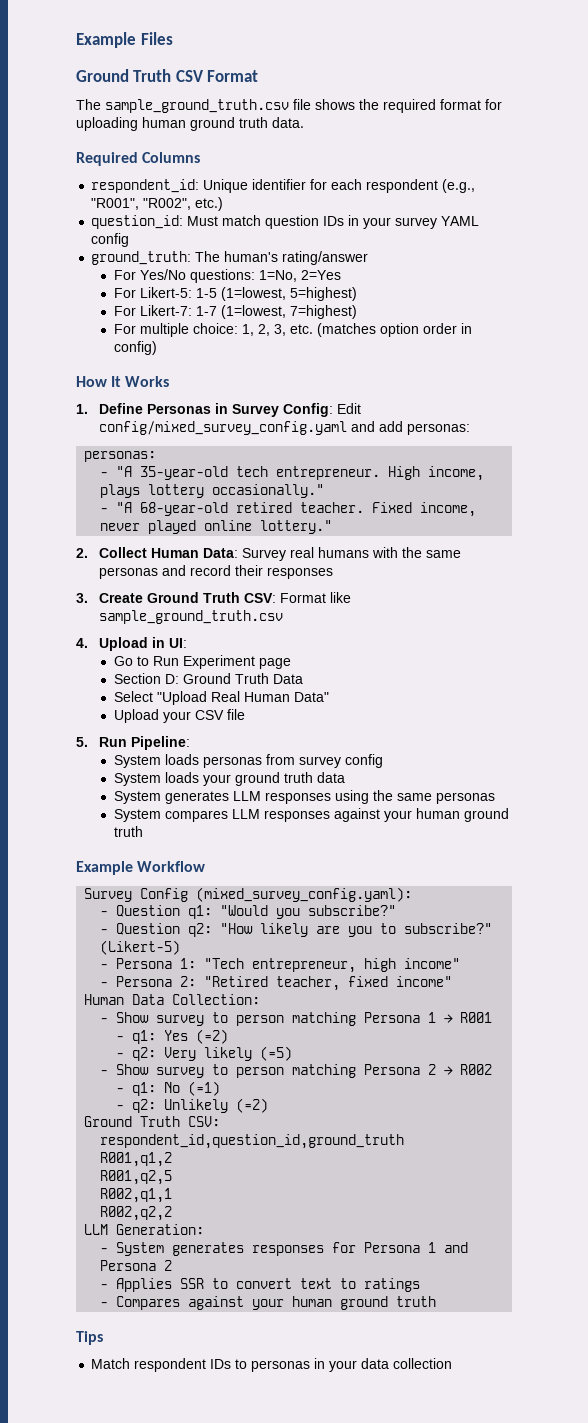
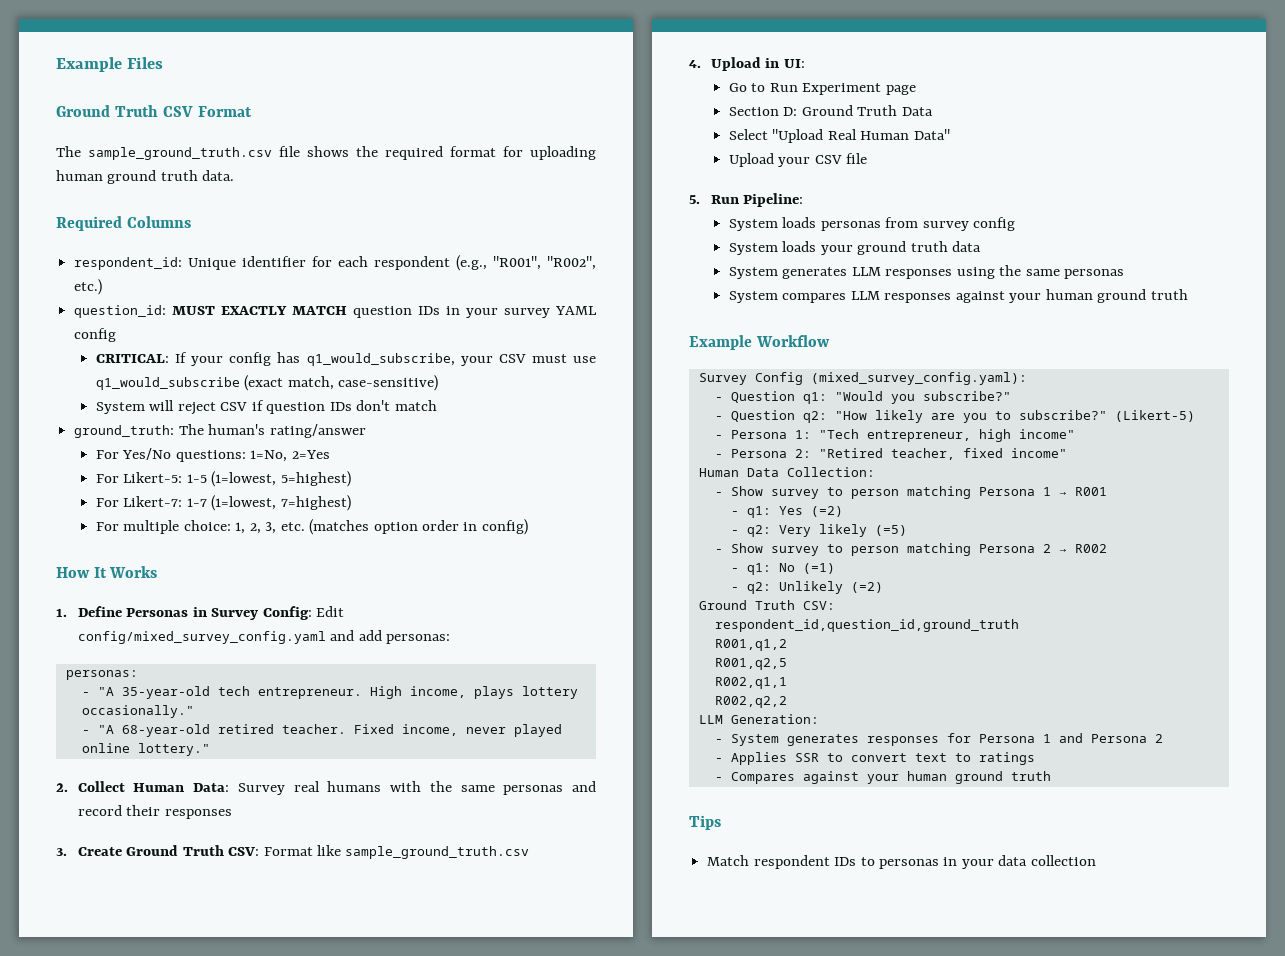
[187,215,262,226] Must match -> [172,306,348,315] MUST EXACTLY MATCH
(130, 240) none -> [95,352,596,366] [95,375,439,391] [95,400,437,415] // CRITICAL: If your config has q1_would_subscribe, your CSV must use q1_would_subscribe (exact match, case-sensitive) // System will reject CSV if question IDs don't match

